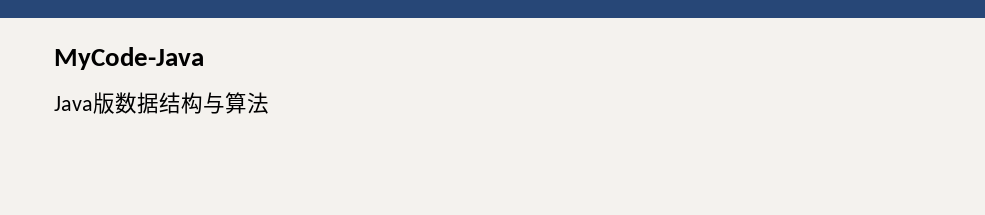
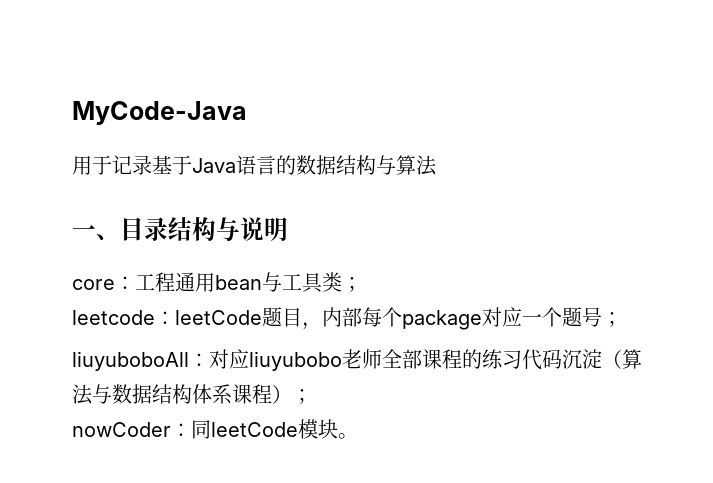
[54,92,269,114] Java版数据结构与算法 -> [72,155,437,176] [72,217,288,241] [72,272,362,293] [72,307,622,330] [72,349,642,371] [72,384,312,405] [72,419,358,439] 用于记录基于Java语言的数据结构与算法 // 一、目录结构与说明 // core：工程通用bean与工具类； // leetcode：leetCode题目，内部每个package对应一个题号； // liuyuboboAll：对应liuyubobo老师全部课程的练习代码沉淀（算法与数据结构体系课程）； // nowCoder：同leetCode模块。

